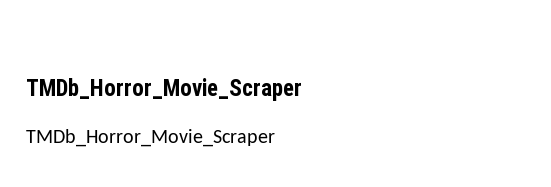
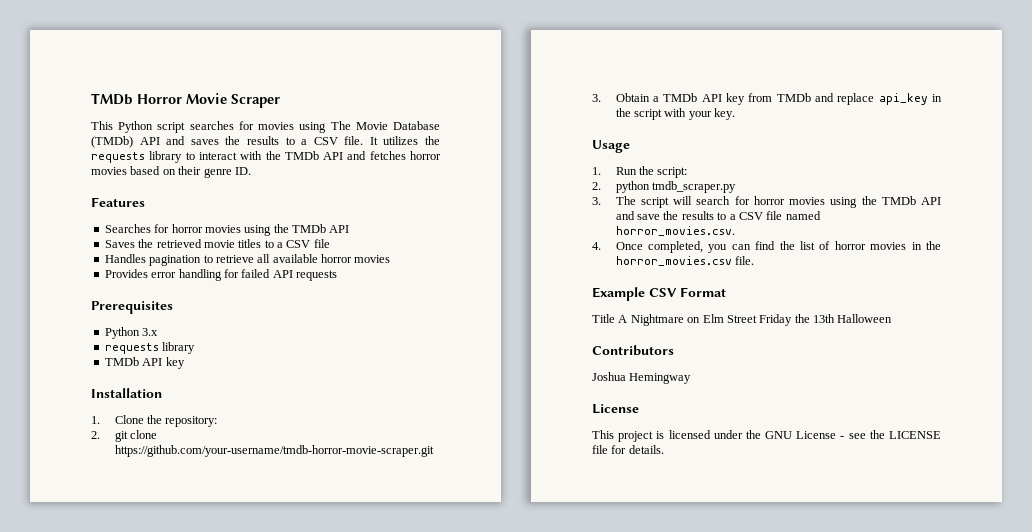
[26,78,302,101] [26,129,275,147] TMDb_Horror_Movie_Scraper // TMDb_Horror_Movie_Scraper -> [91,93,280,108] [91,121,441,133] [91,136,440,148] [91,151,442,163] [91,166,251,178] [91,197,145,207] [104,224,350,236] [104,239,330,248] [104,254,391,266] [104,269,337,281] [91,301,173,314] [104,327,159,339] [104,342,196,354] [104,357,185,369] [91,388,162,398] [91,415,218,427] [91,430,158,442] [114,445,434,457] [592,93,942,105] [615,108,736,120] [592,140,630,153] [592,166,688,178] [592,181,737,193] [592,196,941,208] [615,211,821,220] [615,226,735,236] [592,241,941,253] [615,256,755,266] [592,287,726,301] [592,314,893,326] [592,345,674,356] [592,372,692,384] [592,404,639,414] [592,430,941,442] [592,445,664,454] TMDb Horror Movie Scraper // This Python script searches for movies using The Movie Database (TMDb) API and saves the results to a CSV file. It utilizes the requests library to interact with the TMDb API and fetches horror movies based on their genre ID. // Features // Searches for horror movies using the TMDb API // Saves the retrieved movie titles to a CSV file // Handles pagination to retrieve all available horror movies // Provides error handling for failed API requests // Prerequisites // Python 3.x // requests library // TMDb API key // Installation // 1. Clone the repository: // 2. git clone https://github.com/your-username/tmdb-horror-movie-scraper.git // 3. Obtain a TMDb API key from TMDb and replace api_key in the script with your key. // Usage // 1. Run the script: // 2. python tmdb_scraper.py // 3. The script will search for horror movies using the TMDb API and save the results to a CSV file named horror_movies.csv. // 4. Once completed, you can find the list of horror movies in the horror_movies.csv file. // Example CSV Format // Title A Nightmare on Elm Street Friday the 13th Halloween // Contributors // Joshua Hemingway // License // This project is licensed under the GNU License - see the LICENSE file for details.

